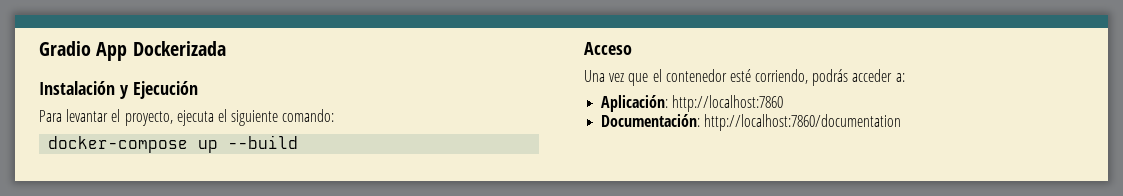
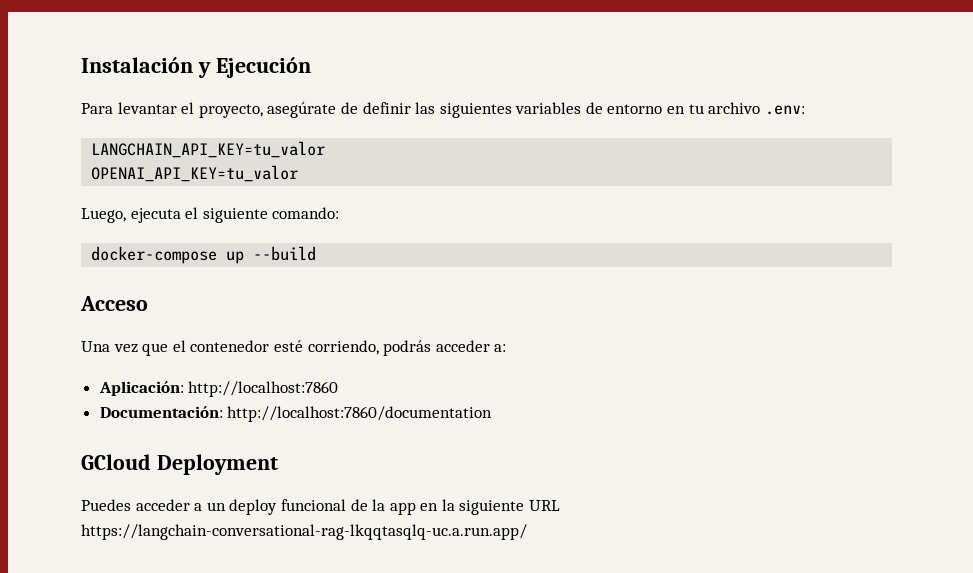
[39,41,226,61] Gradio App Dockerizada // -> (81, 65) none
(173, 118) none -> [267,102,805,118] [91,141,326,158] [91,165,299,182] [81,208,126,223] asegúrate de definir las siguientes variables de entorno en tu archivo .env: // LANGCHAIN_API_KEY=tu_valor // OPENAI_API_KEY=tu_valor // Luego,
(902, 122) none -> [81,454,278,475] [81,499,561,515] [81,524,527,540] // GCloud Deployment // Puedes acceder a un deploy funcional de la app en la siguiente URL https://langchain-conversational-rag-lkqqtasqlq-uc.a.run.app/

